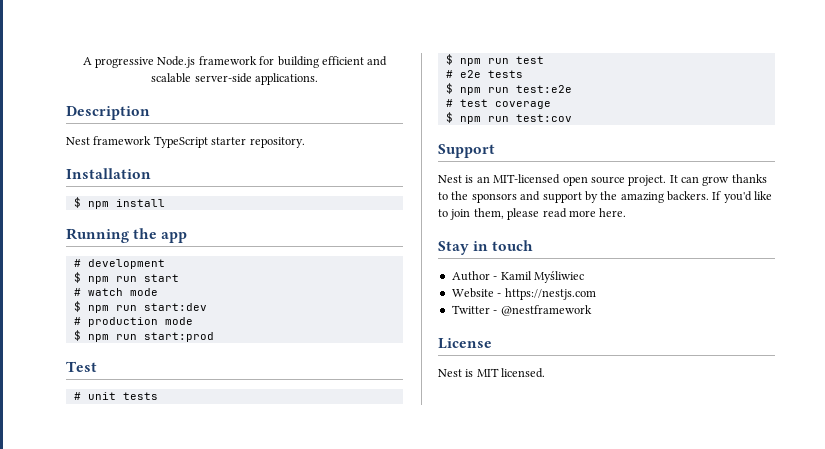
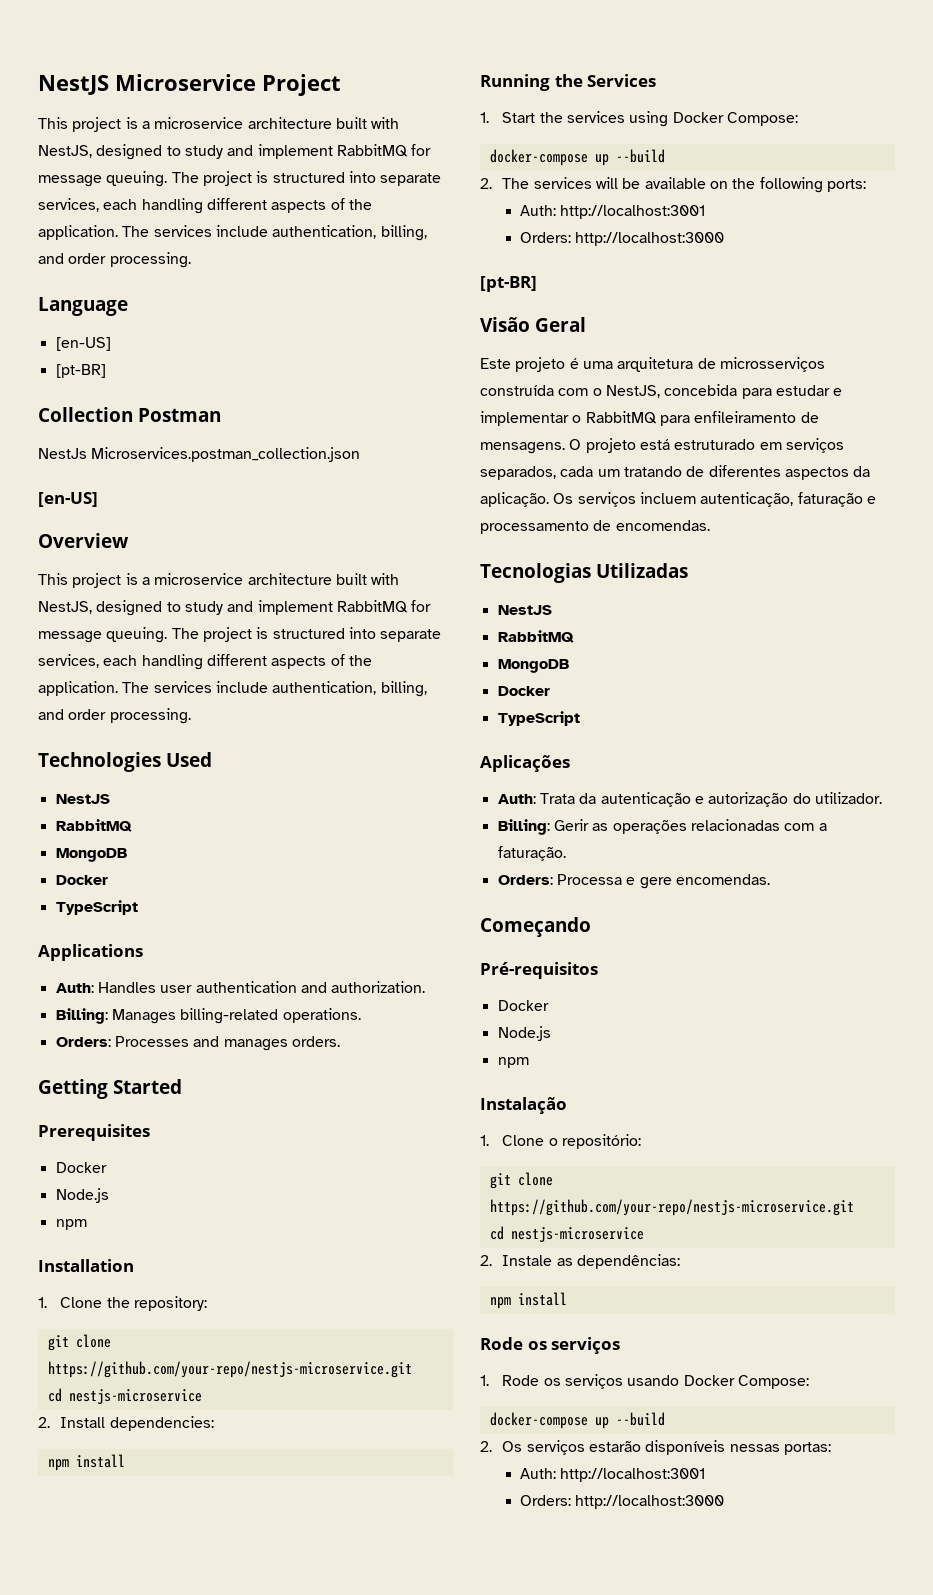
[82,56,388,68] [151,73,318,85] [66,106,150,120] [66,136,305,148] [66,168,151,179] [73,197,165,209] [66,228,188,243] [73,259,165,269] [73,272,179,284] [73,288,158,296] [73,301,207,313] [73,317,193,327] [73,330,214,342] [66,361,97,372] [73,392,158,400] [445,54,544,66] [445,70,523,78] [445,83,572,95] [445,99,551,109] [445,112,572,124] [438,144,495,158] [438,174,767,186] [438,191,773,203] [438,208,627,220] [438,240,534,255] [451,271,584,283] [451,288,596,300] [451,305,592,316] [438,338,492,349] [438,368,546,378] A progressive Node.js framework for building efficient and scalable server-side applications. // Description // Nest framework TypeScript starter repository. // Installation // $ npm install // Running the app // # development // $ npm run start // # watch mode // $ npm run start:dev // # production mode // $ npm run start:prod // Test // # unit tests // $ npm run test // # e2e tests // $ npm run test:e2e // # test coverage // $ npm run test:cov // Support // Nest is an MIT-licensed open source project. It can grow thanks to the sponsors and support by the amazing backers. If you'd like to join them, please read more here. // Stay in touch // Author - Kamil Myśliwiec // Website - https://nestjs.com // Twitter - @nestframework // License // Nest is MIT licensed. -> [38,74,341,96] [38,117,400,132] [38,144,432,160] [38,171,442,187] [38,198,372,214] [38,225,427,241] [38,252,191,268] [38,297,128,316] [55,337,111,351] [55,364,106,378] [38,407,222,422] [38,447,361,462] [38,492,98,507] [38,533,129,548] [38,573,400,588] [38,600,432,616] [38,627,442,643] [38,654,372,670] [38,681,427,697] [38,708,191,724] [38,752,213,772] [55,794,110,804] [55,819,132,832] [55,848,127,862] [55,875,108,885] [55,900,138,915] [38,944,143,961] [55,981,426,993] [55,1008,361,1024] [55,1036,340,1051] [38,1079,183,1099] [38,1124,150,1141] [55,1162,107,1173] [55,1188,109,1203] [55,1219,87,1230] [38,1259,134,1272] [38,1296,208,1311] [47,1334,111,1351] [47,1361,412,1378] [47,1388,202,1404] [38,1416,214,1431] [47,1454,125,1471] [480,74,657,91] [480,111,799,127] [489,149,665,166] [480,177,866,193] [520,205,706,219] [520,232,725,246] [480,276,537,292] [480,317,587,332] [480,357,825,372] [480,384,843,399] [480,411,819,426] [480,438,844,454] [480,465,871,480] [480,492,876,507] [480,520,710,534] [480,563,689,583] [497,605,552,615] [497,630,574,643] [497,659,569,673] [497,686,550,696] [497,711,580,726] [480,755,570,772] [497,792,882,807] [497,819,827,835] [497,846,566,861] [497,874,770,889] [480,917,591,937] [480,962,598,979] [497,1000,549,1011] [497,1026,551,1041] [497,1057,529,1068] [480,1097,567,1114] [480,1134,642,1149] [489,1172,553,1189] [489,1199,854,1216] [489,1226,644,1242] [480,1254,681,1269] [489,1292,567,1309] [480,1337,621,1354] [480,1374,810,1389] [489,1412,665,1429] [480,1440,832,1455] [520,1468,706,1482] [520,1495,725,1509] NestJS Microservice Project // This project is a microservice architecture built with NestJS, designed to study and implement RabbitMQ for message queuing. The project is structured into separate services, each handling different aspects of the application. The services include authentication, billing, and order processing. // Language // [en-US] // [pt-BR] // Collection Postman // NestJs Microservices.postman_collection.json // [en-US] // Overview // This project is a microservice architecture built with NestJS, designed to study and implement RabbitMQ for message queuing. The project is structured into separate services, each handling different aspects of the application. The services include authentication, billing, and order processing. // Technologies Used // NestJS // RabbitMQ // MongoDB // Docker // TypeScript // Applications // Auth: Handles user authentication and authorization. // Billing: Manages billing-related operations. // Orders: Processes and manages orders. // Getting Started // Prerequisites // Docker // Node.js // npm // Installation // 1. Clone the repository: // git clone https://github.com/your-repo/nestjs-microservice.git // cd nestjs-microservice // 2. Install dependencies: // npm install // Running the Services // 1. Start the services using Docker Compose: // docker-compose up --build // 2. The services will be available on the following ports: // Auth: http://localhost:3001 // Orders: http://localhost:3000 // [pt-BR] // Visão Geral // Este projeto é uma arquitetura de microsserviços construída com o NestJS, concebida para estudar e implementar o RabbitMQ para enfileiramento de mensagens. O projeto está estruturado em serviços separados, cada um tratando de diferentes aspectos da aplicação. Os serviços incluem autenticação, faturação e processamento de encomendas. // Tecnologias Utilizadas // NestJS // RabbitMQ // MongoDB // Docker // TypeScript // Aplicações // Auth: Trata da autenticação e autorização do utilizador. // Billing: Gerir as operações relacionadas com a faturação. // Orders: Processa e gere encomendas. // Começando // Pré-requisitos // Docker // Node.js // npm // Instalação // 1. Clone o repositório: // git clone https://github.com/your-repo/nestjs-microservice.git // cd nestjs-microservice // 2. Instale as dependências: // npm install // Rode os serviços // 1. Rode os serviços usando Docker Compose: // docker-compose up --build // 2. Os serviços estarão disponíveis nessas portas: // Auth: http://localhost:3001 // Orders: http://localhost:3000

